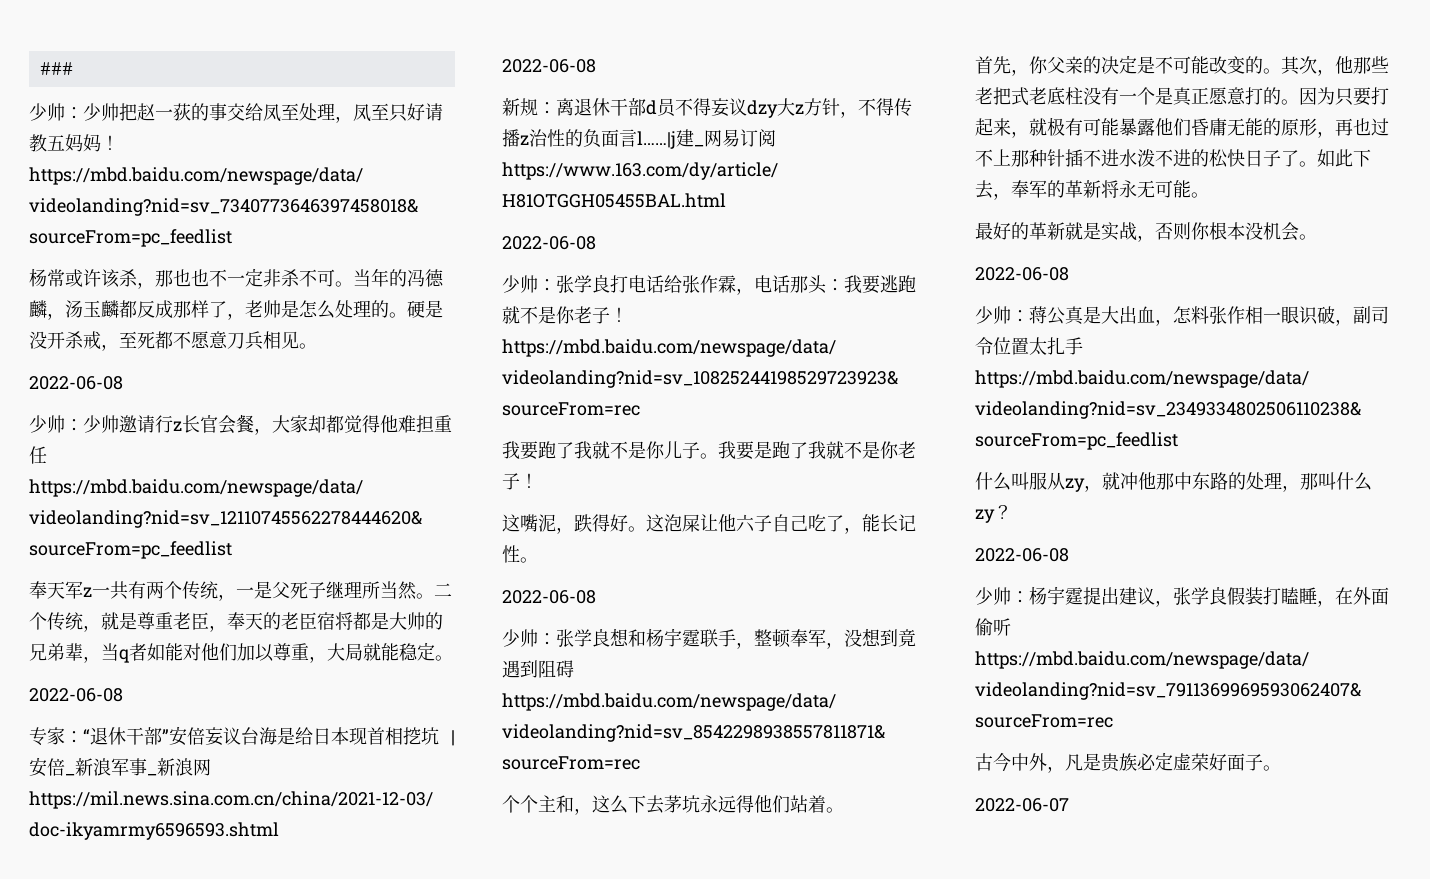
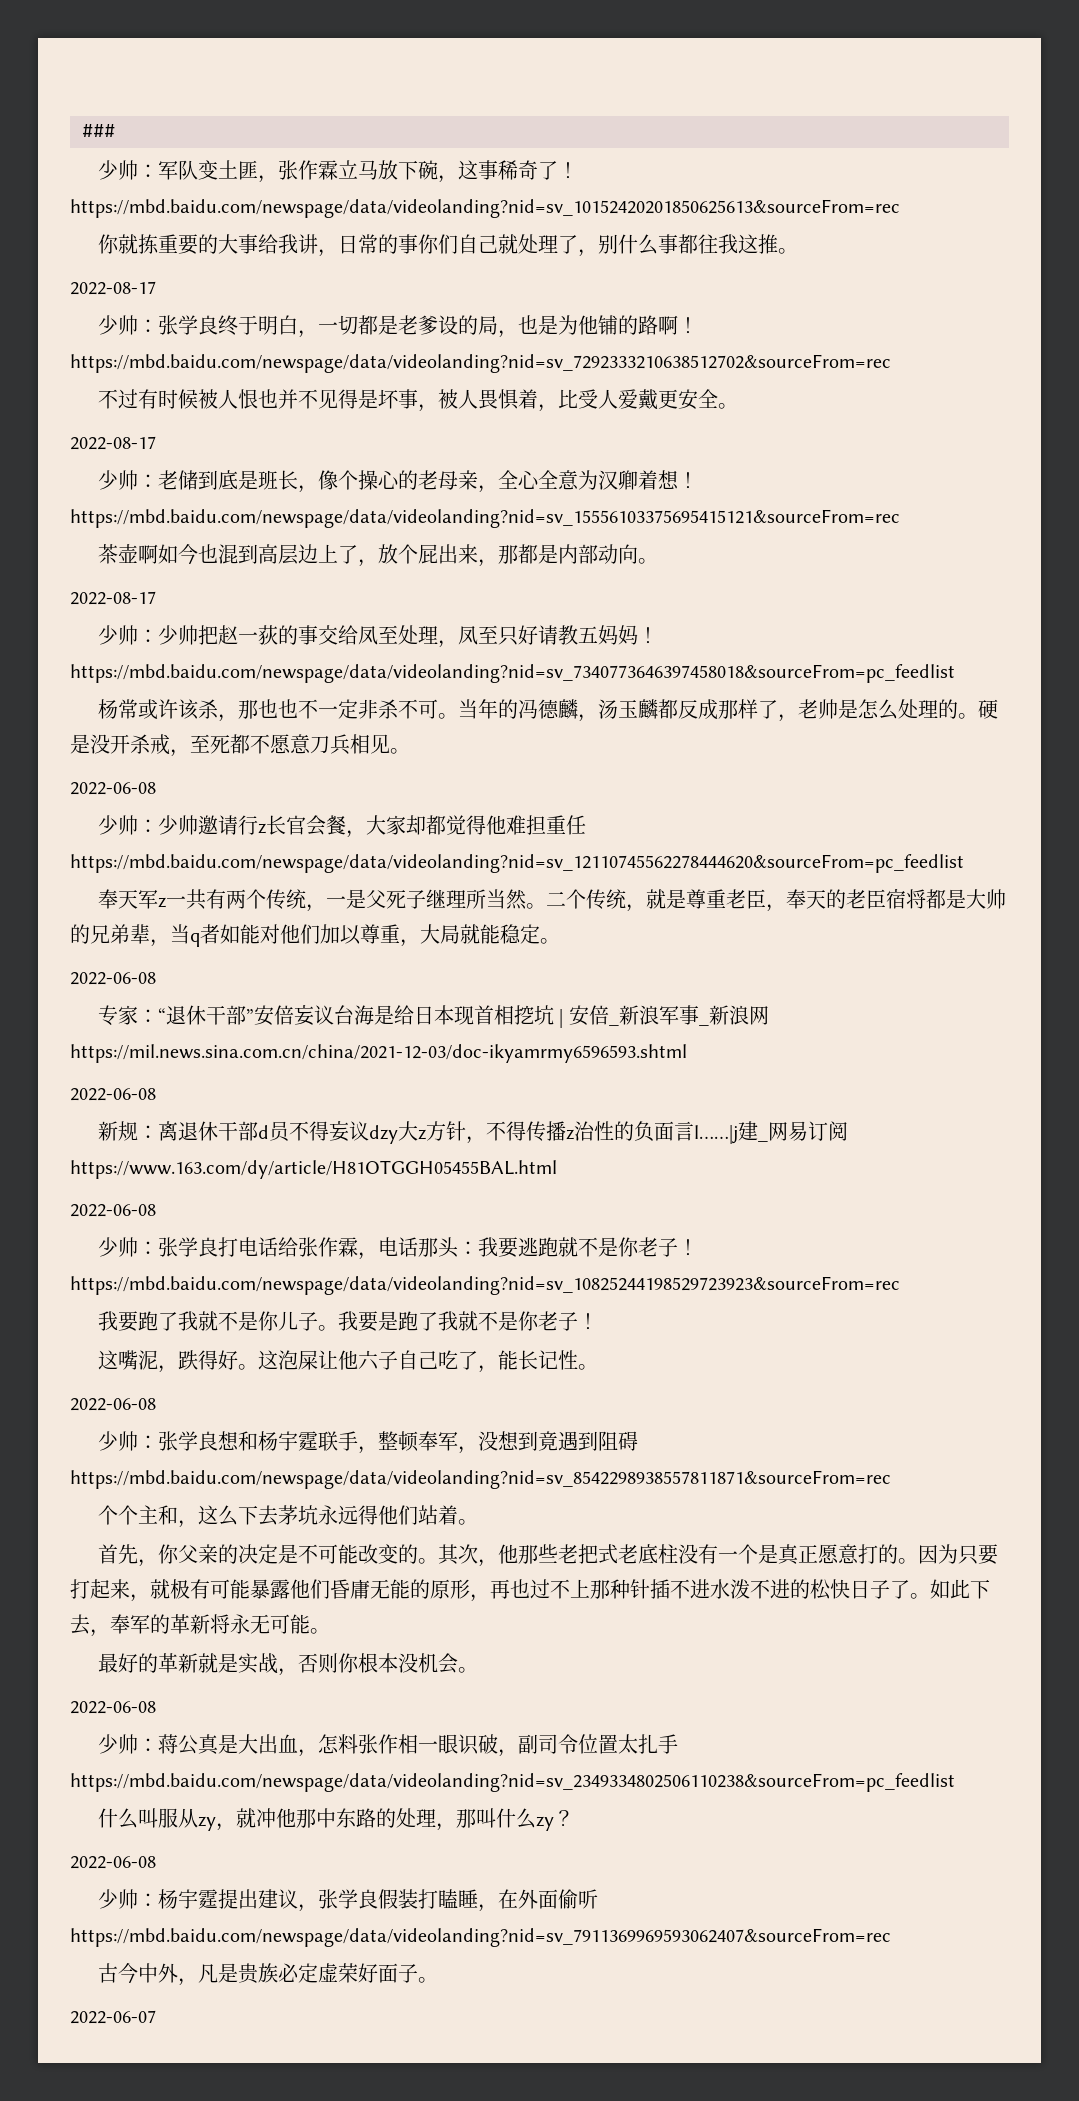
(73, 68) none -> [97,160,578,183] [70,199,900,218] [97,234,798,257] [70,281,156,295] [97,315,698,338] [70,354,891,373] [97,389,738,412] [70,436,156,450] [97,470,698,493] [70,509,900,528] [97,544,658,567] [70,591,156,605] // 少帅：军队变土匪，张作霖立马放下碗，这事稀奇了！https://mbd.baidu.com/newspage/data/videolanding?nid=sv_10152420201850625613&sourceFrom=rec // 你就拣重要的大事给我讲，日常的事你们自己就处理了，别什么事都往我这推。 // 2022-08-17 // 少帅：张学良终于明白，一切都是老爹设的局，也是为他铺的路啊！https://mbd.baidu.com/newspage/data/videolanding?nid=sv_7292333210638512702&sourceFrom=rec // 不过有时候被人恨也并不见得是坏事，被人畏惧着，比受人爱戴更安全。 // 2022-08-17 // 少帅：老储到底是班长，像个操心的老母亲，全心全意为汉卿着想！https://mbd.baidu.com/newspage/data/videolanding?nid=sv_15556103375695415121&sourceFrom=rec // 茶壶啊如今也混到高层边上了，放个屁出来，那都是内部动向。 // 2022-08-17

